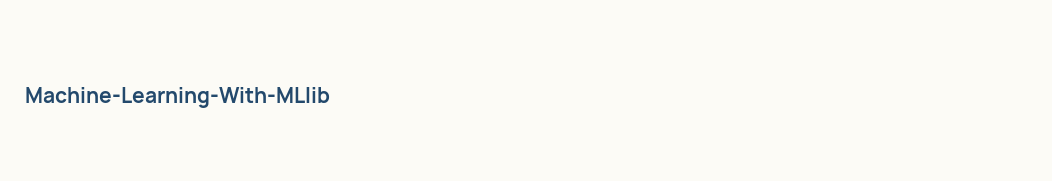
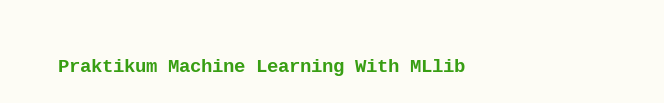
[25,87,330,108] Machine-Learning-With-MLlib -> [58,59,465,76] Praktikum Machine Learning With MLlib

